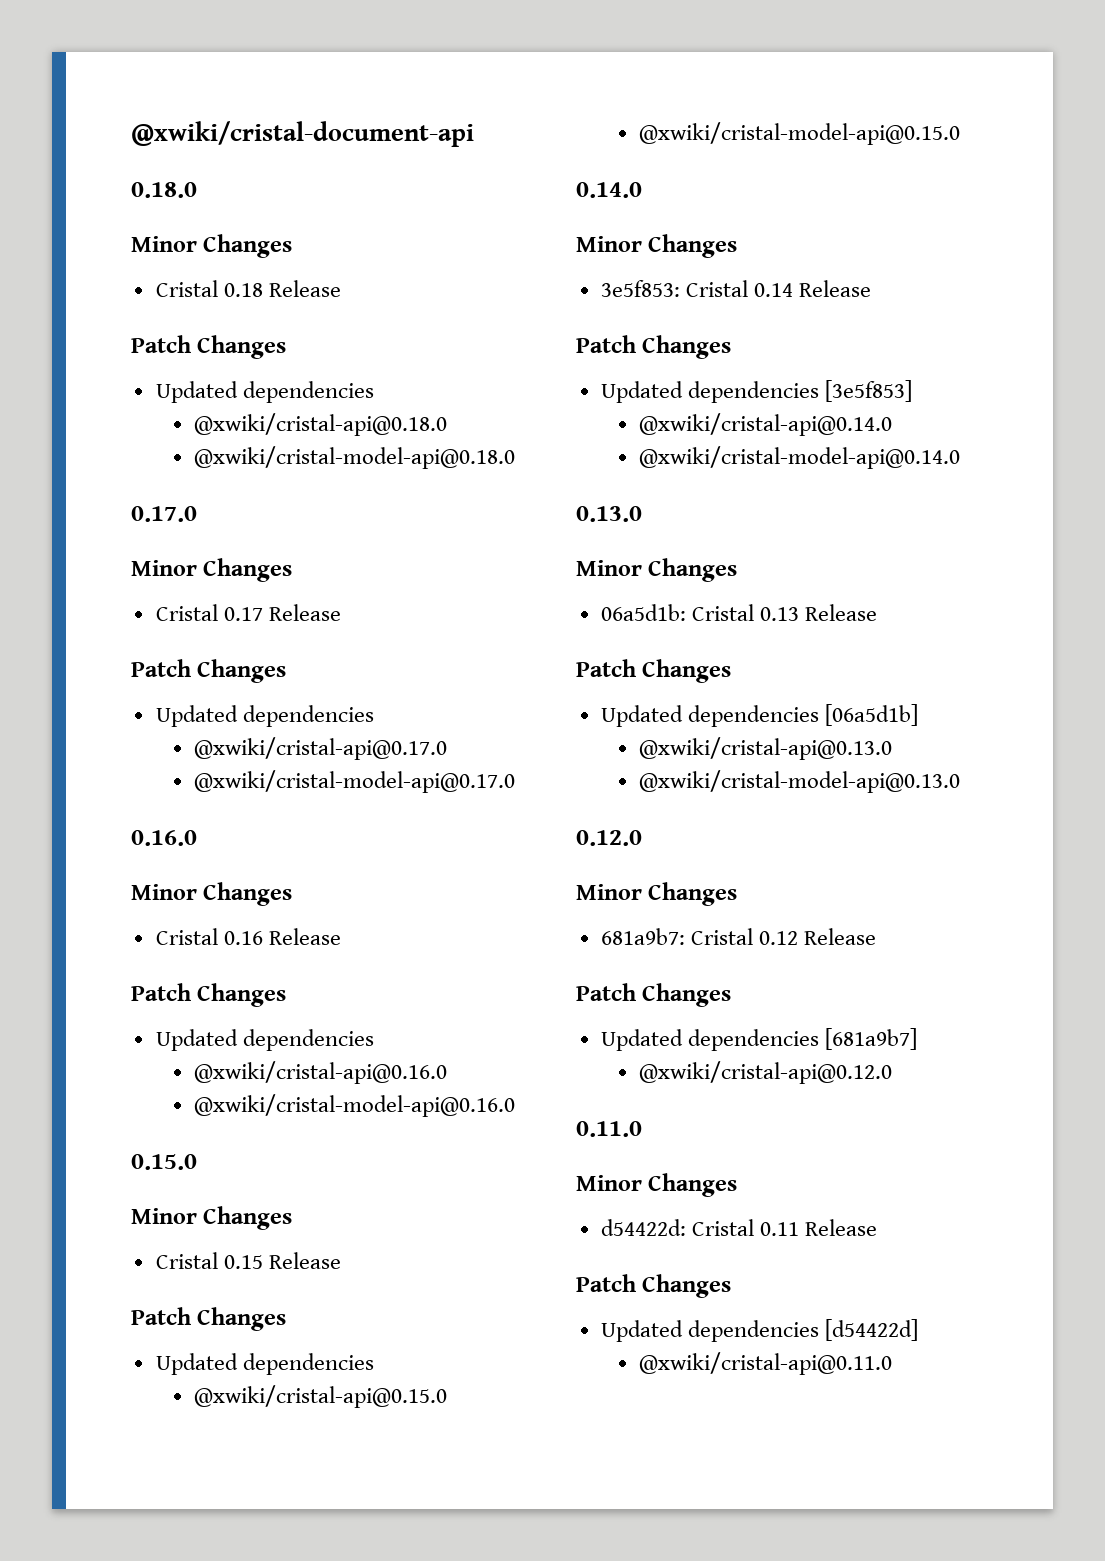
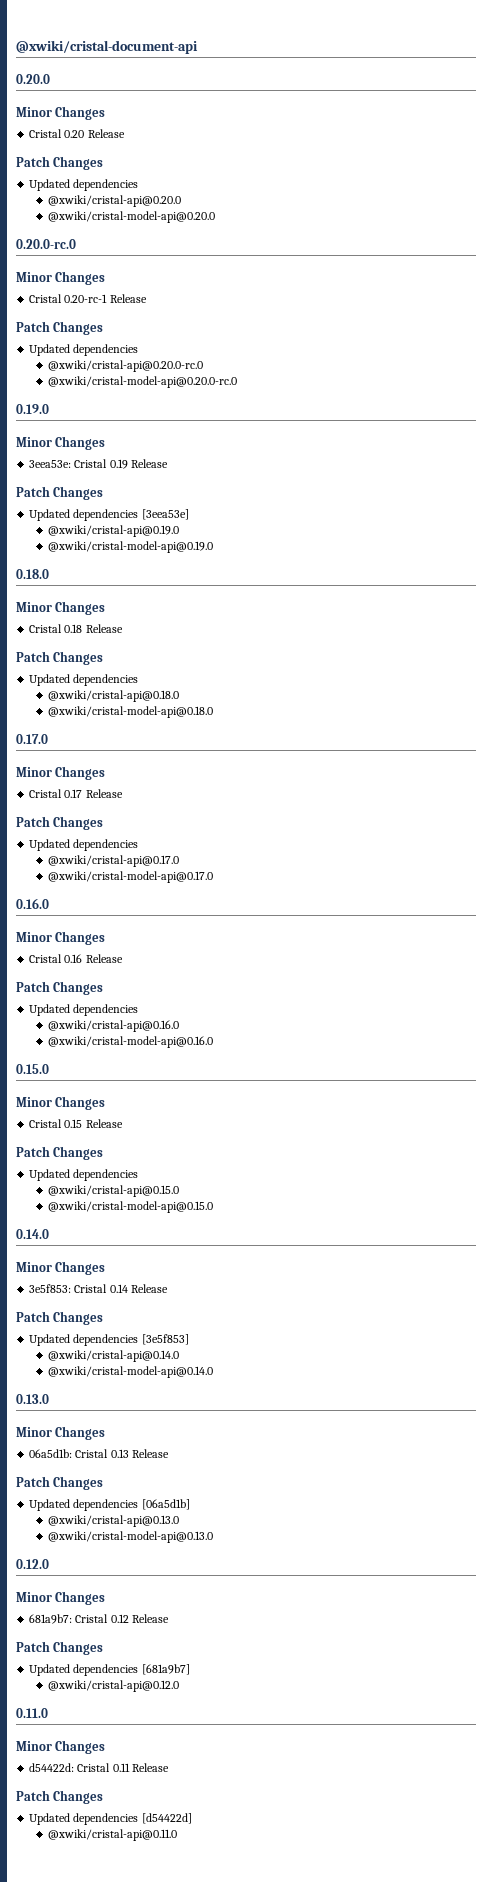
(474, 134) none -> [16,74,50,84] [16,106,106,120] [29,129,125,138] [16,156,104,170] [29,179,139,191] [48,195,182,207] [48,211,216,223] [16,239,76,249] [16,271,106,285] [29,294,147,303] [16,321,104,335] [29,344,139,356] [48,360,204,372] [48,376,238,388] [16,404,49,414] [16,436,106,450] [29,459,168,469] [16,486,104,500] [29,509,189,521] [48,525,180,537] [48,541,214,553] // 0.20.0 // Minor Changes // Cristal 0.20 Release // Patch Changes // Updated dependencies // @xwiki/cristal-api@0.20.0 // @xwiki/cristal-model-api@0.20.0 // 0.20.0-rc.0 // Minor Changes // Cristal 0.20-rc-1 Release // Patch Changes // Updated dependencies // @xwiki/cristal-api@0.20.0-rc.0 // @xwiki/cristal-model-api@0.20.0-rc.0 // 0.19.0 // Minor Changes // 3eea53e: Cristal 0.19 Release // Patch Changes // Updated dependencies [3eea53e] // @xwiki/cristal-api@0.19.0 // @xwiki/cristal-model-api@0.19.0

